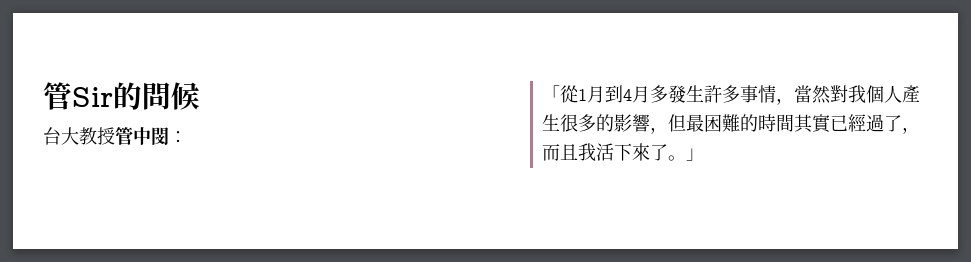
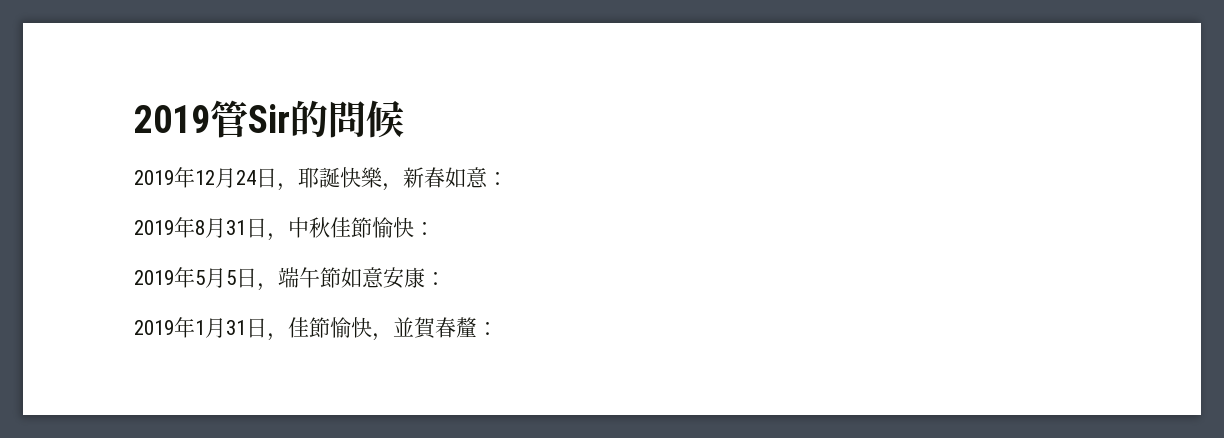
(43, 96) none -> [134,105,210,133] 2019
[43,127,187,145] [542,85,921,105] [542,114,921,134] [542,143,705,161] 台大教授管中閔： // 「從1月到4月多發生許多事情，當然對我個人產生很多的影響，但最困難的時間其實已經過了，而且我活下來了。」 -> [134,167,508,191] [134,217,435,241] [134,267,446,291] [134,317,498,341] 2019年12月24日，耶誕快樂，新春如意： // 2019年8月31日，中秋佳節愉快： // 2019年5月5日，端午節如意安康： // 2019年1月31日，佳節愉快，並賀春釐：

